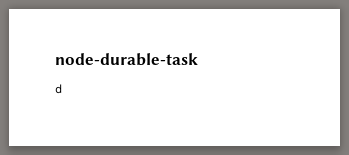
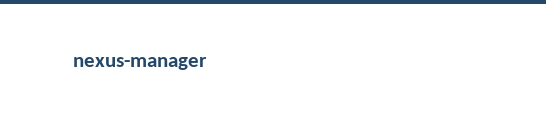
[55,53,198,66] [55,84,62,94] node-durable-task // d -> [73,57,207,70] nexus-manager

